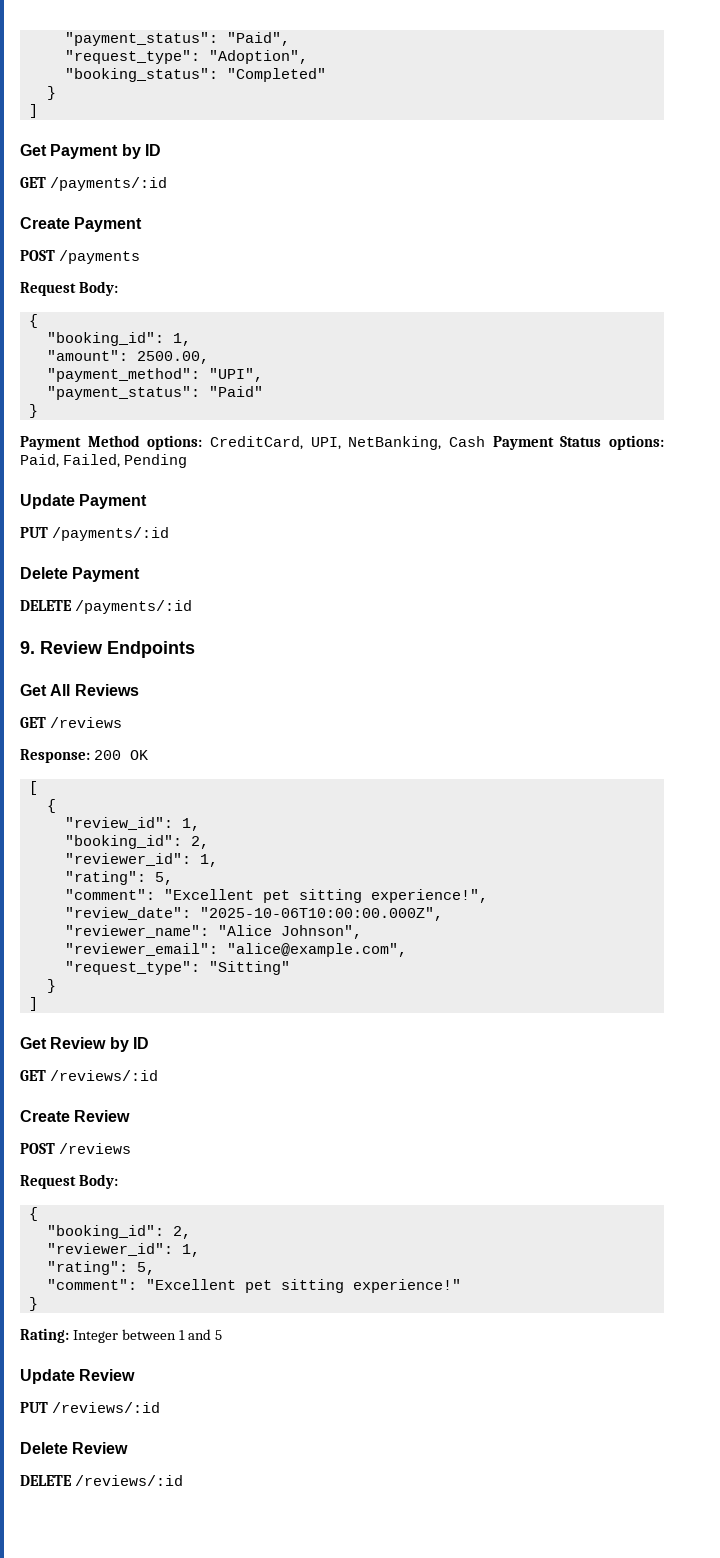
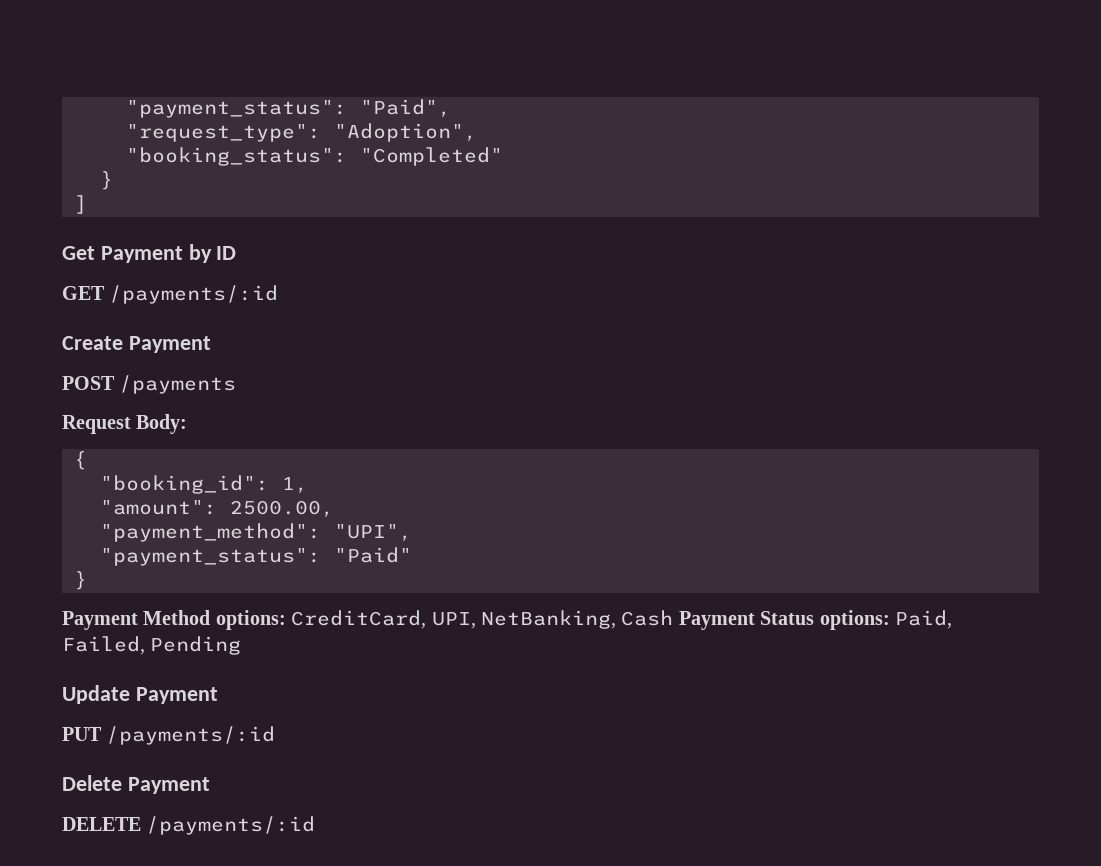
[20,641,195,658] [20,684,139,696] [20,717,122,728] [20,749,148,763] [28,781,38,795] [46,799,56,813] [64,817,200,831] [64,835,209,849] [64,853,218,867] [64,871,173,885] [64,889,488,903] [64,907,443,921] [64,925,362,939] [64,943,407,957] [64,961,290,975] [46,979,56,993] [28,997,38,1011] [20,1037,149,1052] [20,1070,158,1081] [20,1110,131,1122] [20,1143,131,1154] [20,1174,118,1189] [28,1207,38,1221] [46,1225,191,1239] [46,1243,200,1257] [46,1261,155,1275] [46,1279,461,1293] [28,1297,38,1311] [20,1328,222,1343] [20,1369,136,1384] [20,1402,160,1413] [20,1442,129,1454] [20,1475,183,1486] // 9. Review Endpoints // Get All Reviews // GET /reviews // Response: 200 OK // [ // { // "review_id": 1, // "booking_id": 2, // "reviewer_id": 1, // "rating": 5, // "comment": "Excellent pet sitting experience!", // "review_date": "2025-10-06T10:00:00.000Z", // "reviewer_name": "Alice Johnson", // "reviewer_email": "alice@example.com", // "request_type": "Sitting" // } // ] // Get Review by ID // GET /reviews/:id // Create Review // POST /reviews // Request Body: // { // "booking_id": 2, // "reviewer_id": 1, // "rating": 5, // "comment": "Excellent pet sitting experience!" // } // Rating: Integer between 1 and 5 // Update Review // PUT /reviews/:id // Delete Review // DELETE /reviews/:id -> (316, 825) none

